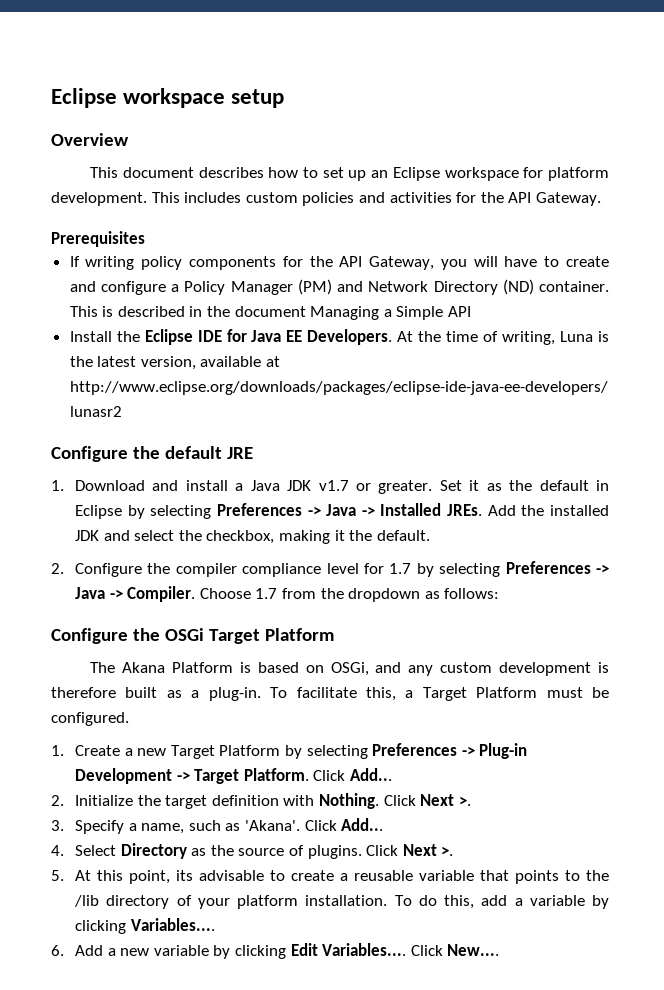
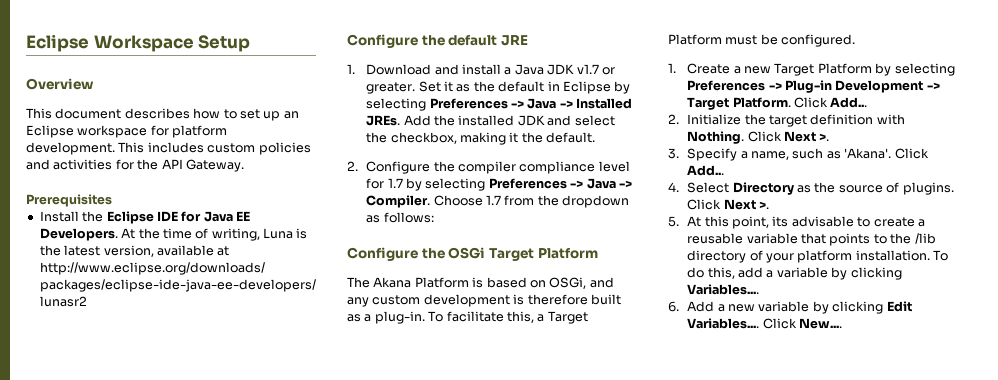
[51,88,285,108] Eclipse workspace setup -> [26,34,251,52] Eclipse Workspace Setup
[69,256,609,270] [69,279,610,295] [69,306,472,320] // If writing policy components for the API Gateway, you will have to create and configure a Policy Manager (PM) and Network Directory (ND) container. This is described in the document Managing a Simple API -> (112, 200) none

